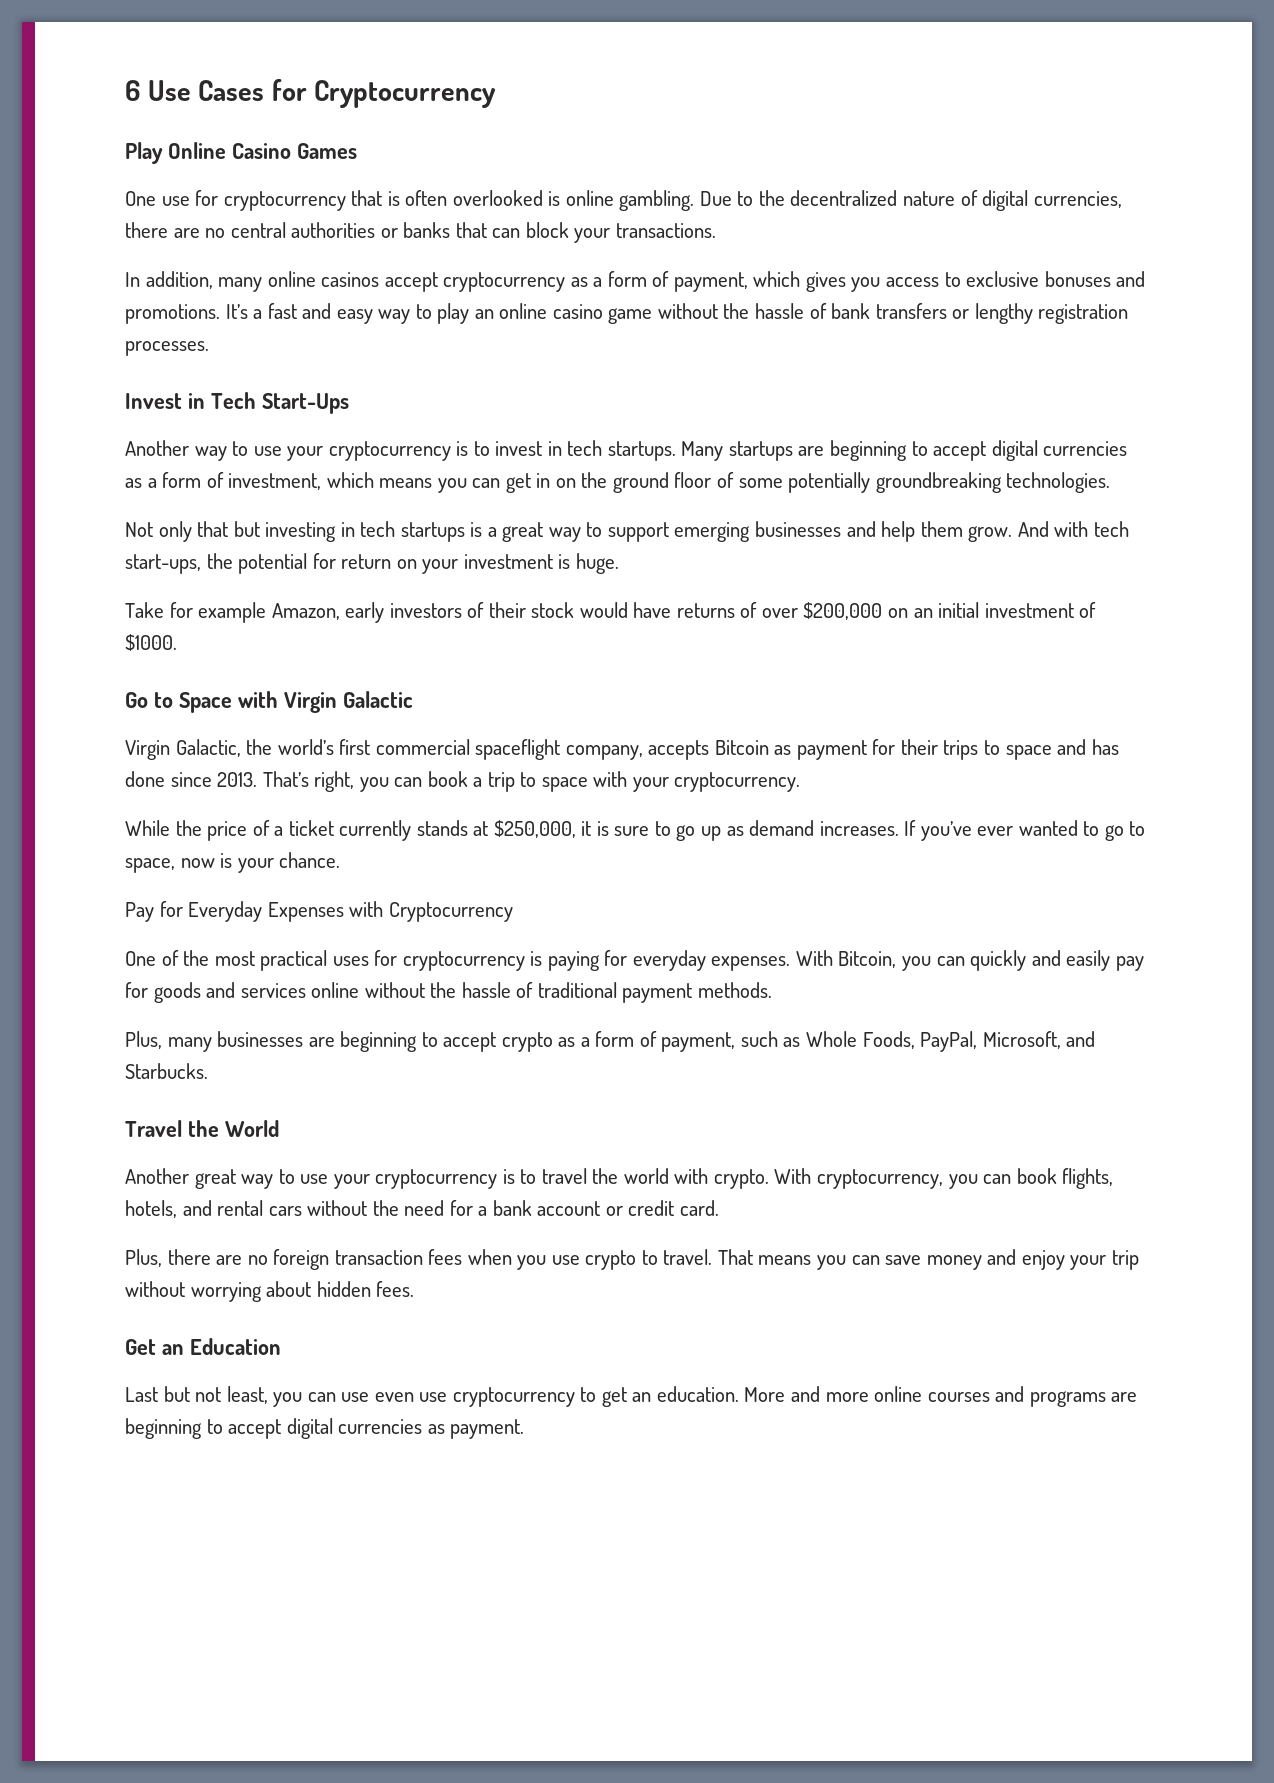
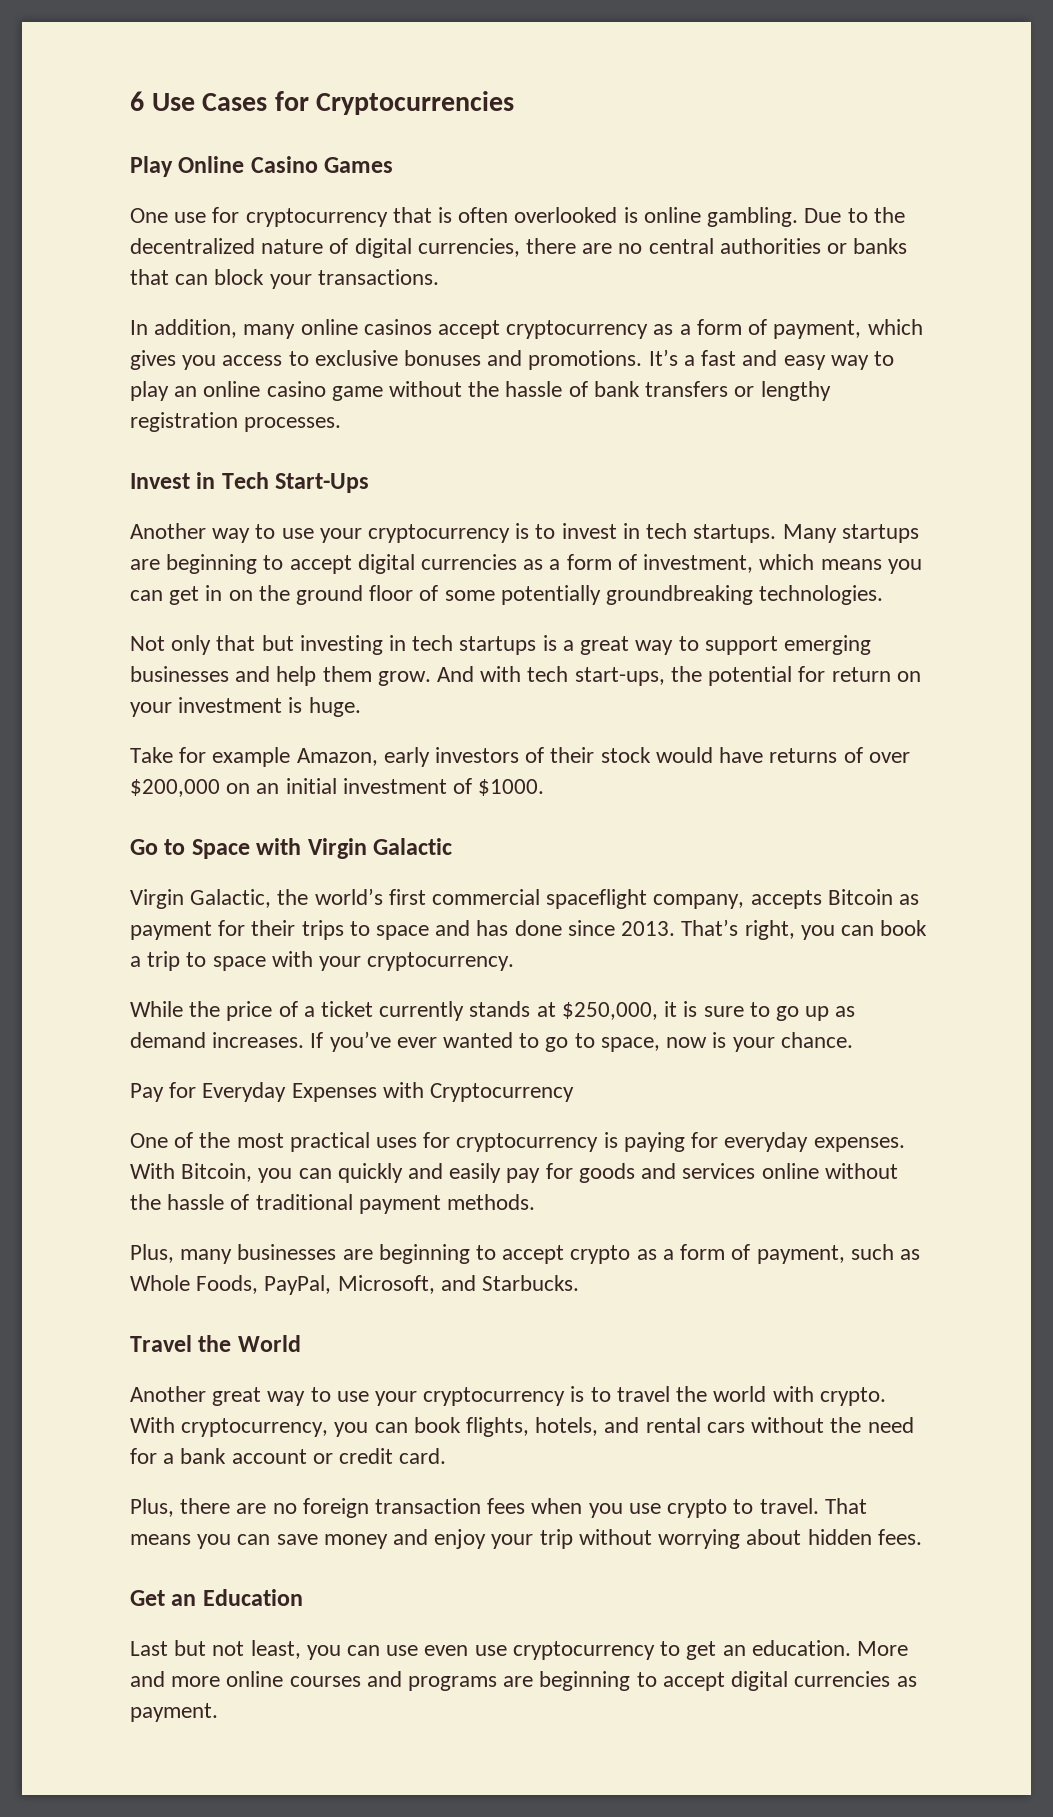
[314,80,497,108] Cryptocurrency -> [316,91,515,115] Cryptocurrencies

